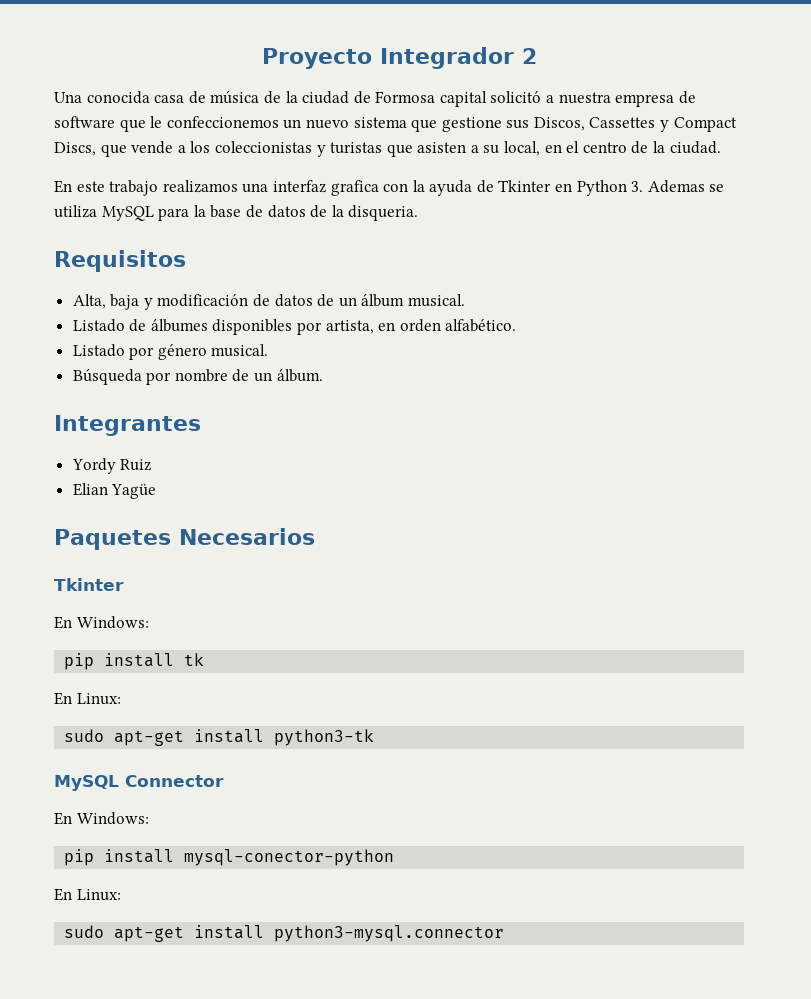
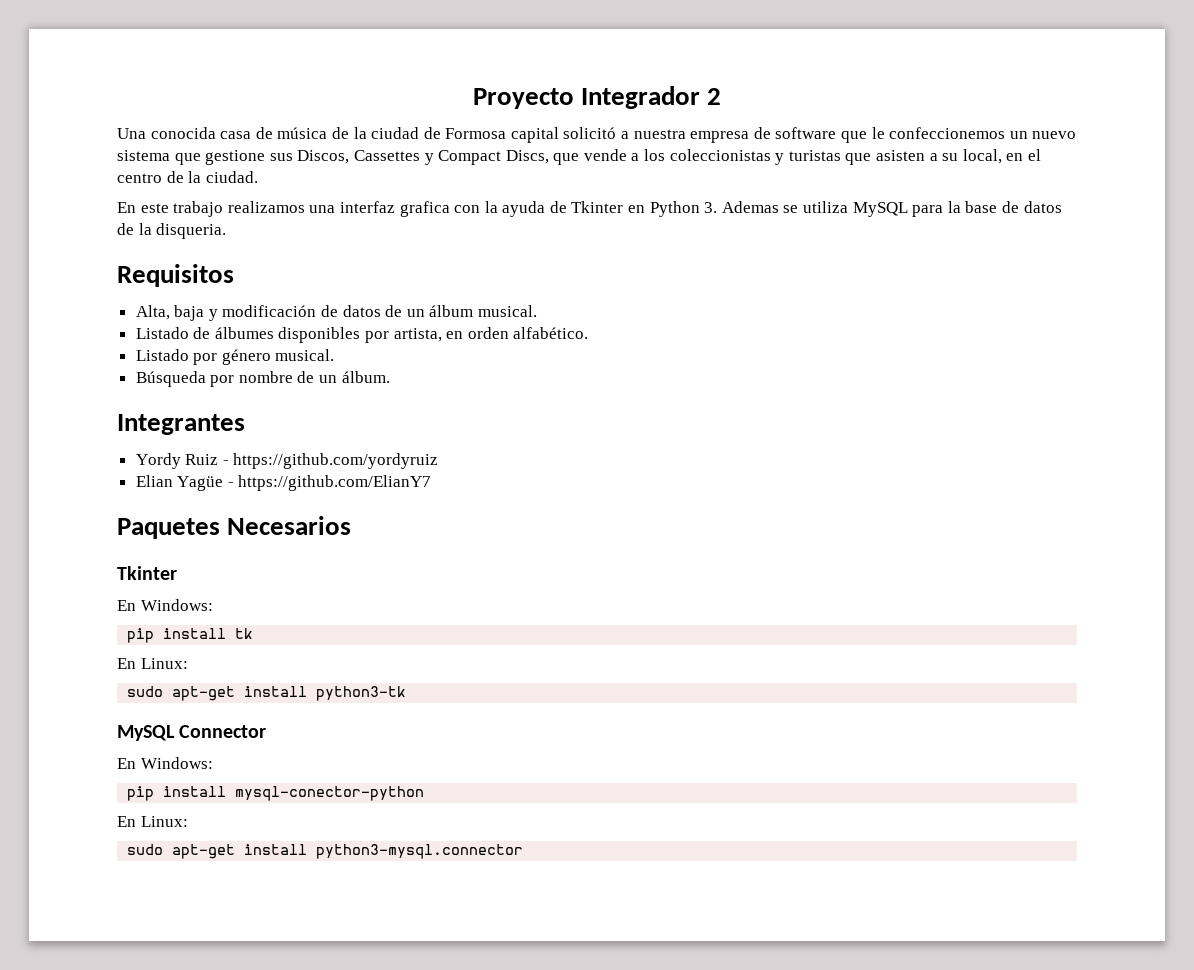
(152, 465) none -> [222,453,439,469] - https://github.com/yordyruiz
(157, 491) none -> [227,475,432,491] - https://github.com/ElianY7

